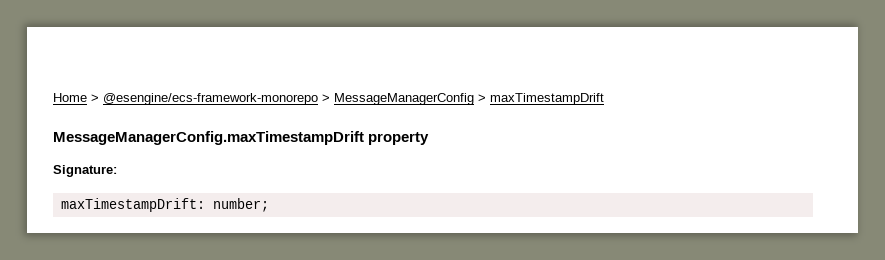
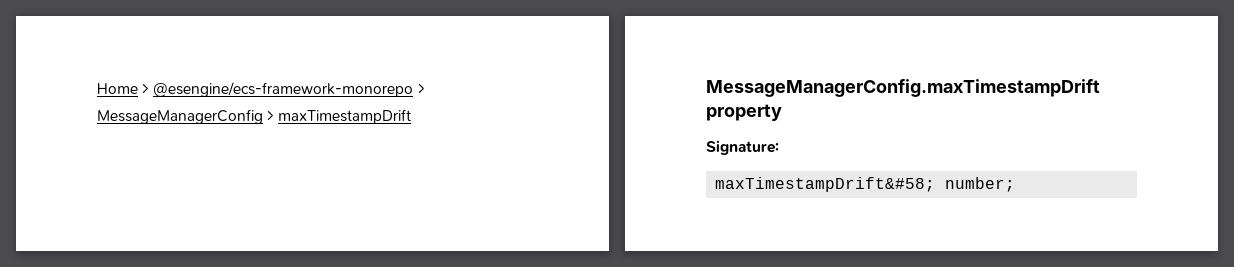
[60,198,205,212] maxTimestampDrift: -> [715,177,936,192] maxTimestampDrift&#58;

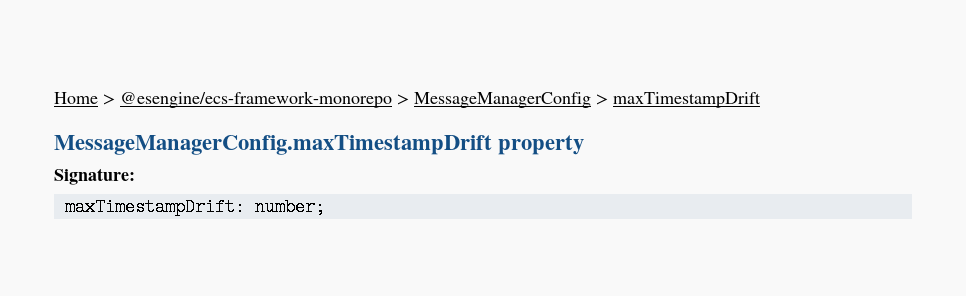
[715,177,936,192] maxTimestampDrift&#58; -> [64,198,245,216] maxTimestampDrift:

